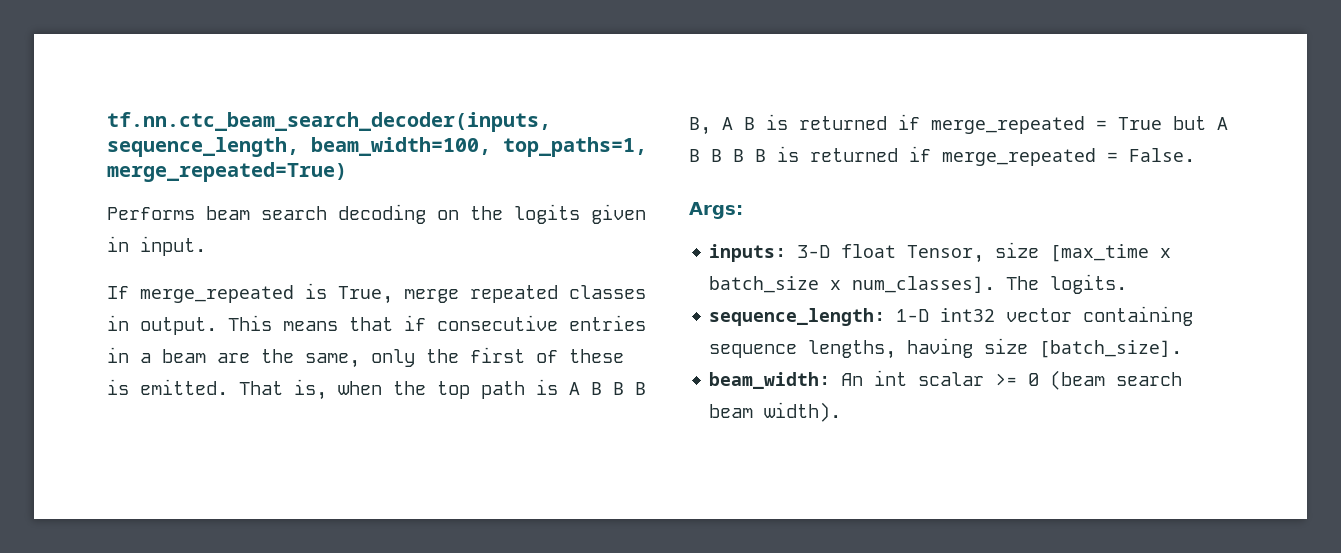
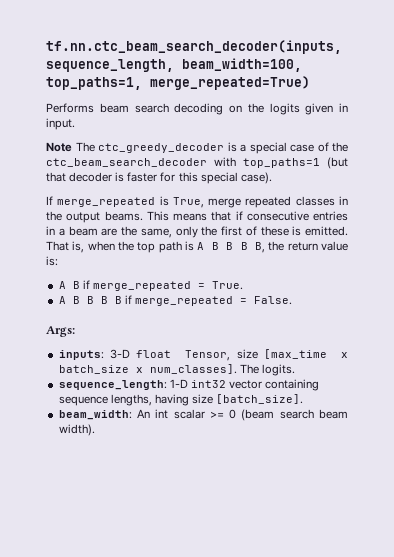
(206, 246) none -> [46,142,348,154] [46,157,348,169] [46,172,272,184] // Note The ctc_greedy_decoder is a special case of the ctc_beam_search_decoder with top_paths=1 (but that decoder is faster for this special case).
[140,317,217,335] output. -> [46,211,143,223] the output beams.
[722,114,1206,134] A B is returned if merge_repeated = True but -> [268,241,348,251] [46,256,58,266] [58,280,243,291] the return value is: // A B if merge_repeated = True. //
[777,146,898,162] is returned -> (122, 300) none

